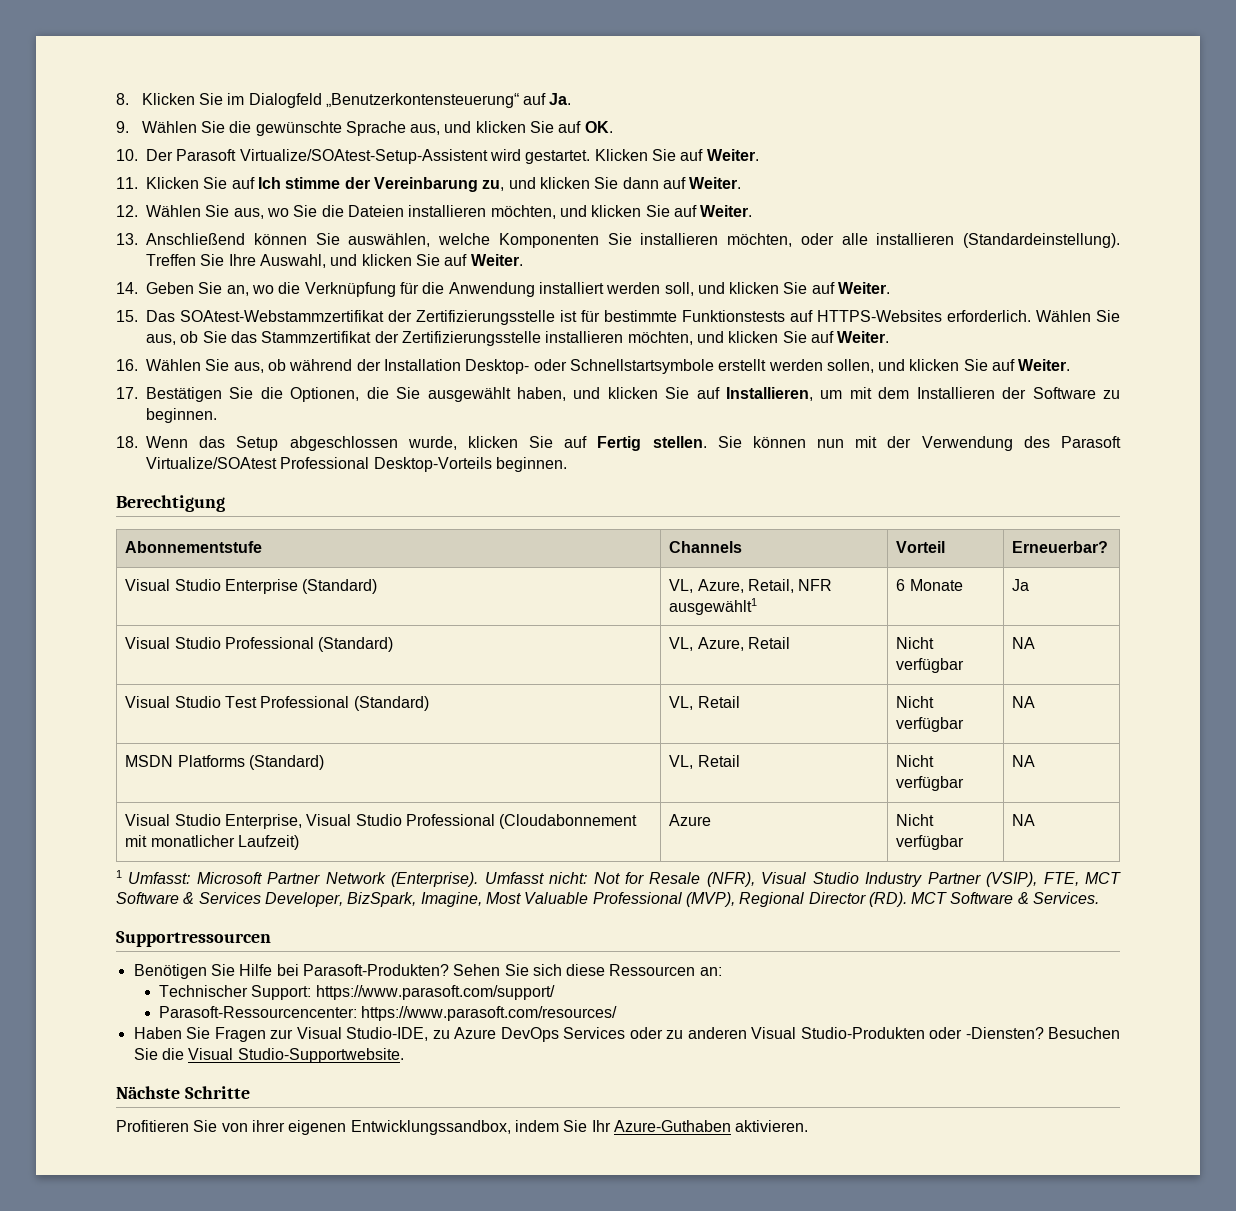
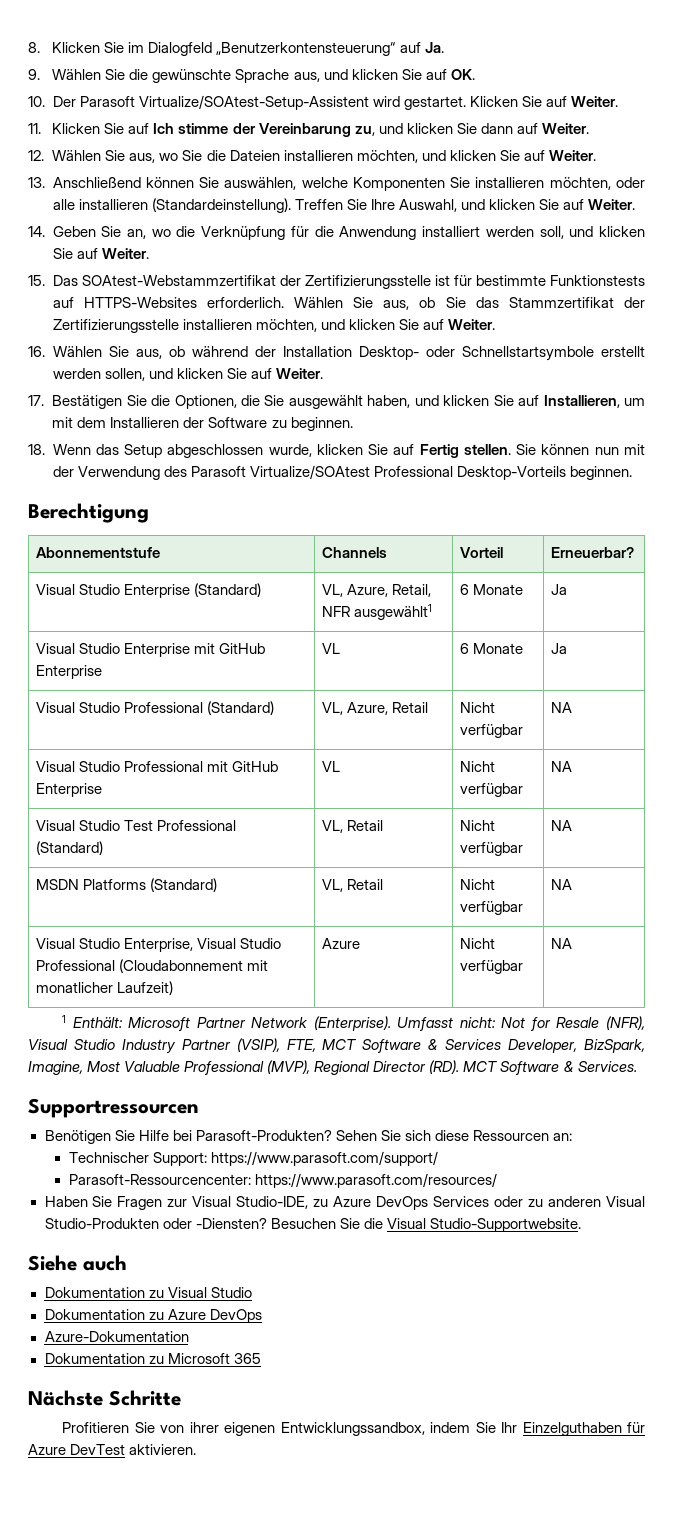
(1030, 585) none -> [36,643,266,657] [36,665,103,679] [322,643,341,654] [460,643,524,654] [551,643,568,654] // Visual Studio Enterprise mit GitHub Enterprise | VL | 6 Monate | Ja
(1036, 643) none -> [36,761,279,772] [36,783,103,797] [322,761,341,772] [460,761,496,772] [460,783,524,797] [551,761,573,772] // Visual Studio Professional mit GitHub Enterprise | VL | Nicht verfügbar | NA
[128,872,191,884] Umfasst: -> [72,1017,123,1028] Enthält:
(404, 1055) none -> [28,1255,127,1271] [44,1287,252,1298] [44,1309,262,1323] [44,1331,189,1342] [44,1353,261,1364] // Siehe auch // Dokumentation zu Visual Studio // Dokumentation zu Azure DevOps // Azure-Dokumentation // Dokumentation zu Microsoft 365
[613,1120,731,1132] Azure-Guthaben -> [522,1422,645,1436] [28,1444,126,1455] Einzelguthaben für Azure DevTest

